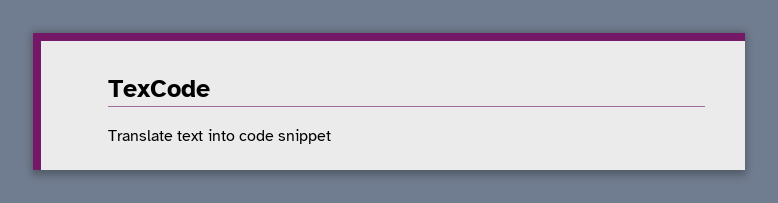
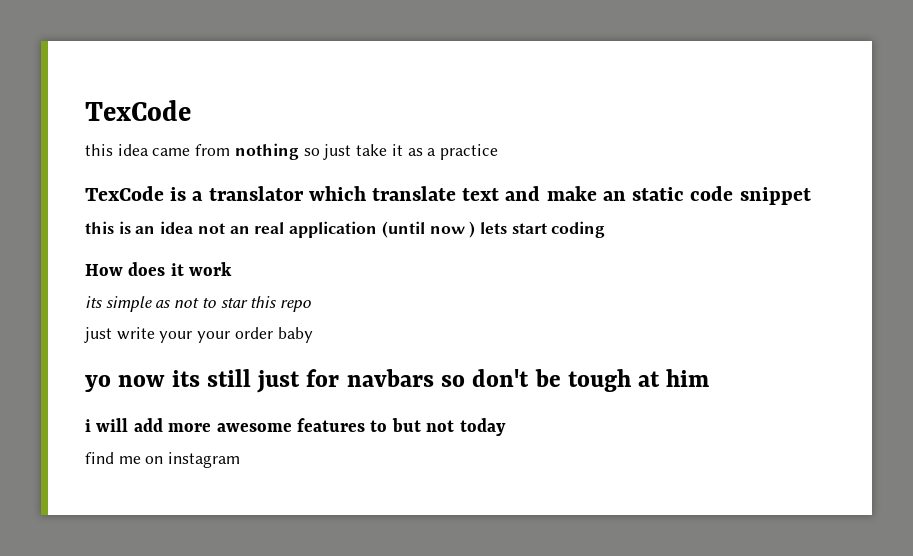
[108,129,332,144] Translate text into code snippet -> [85,143,498,160] [85,186,811,205] [85,221,606,238] [85,262,233,276] [85,296,312,312] [84,327,313,343] [85,369,710,393] [85,418,506,436] [85,452,241,468] this idea came from nothing so just take it as a practice // TexCode is a translator which translate text and make an static code snippet // this is an idea not an real application (until now ) lets start coding // How does it work // its simple as not to star this repo // just write your your order baby // yo now its still just for navbars so don't be tough at him // i will add more awesome features to but not today // find me on instagram

